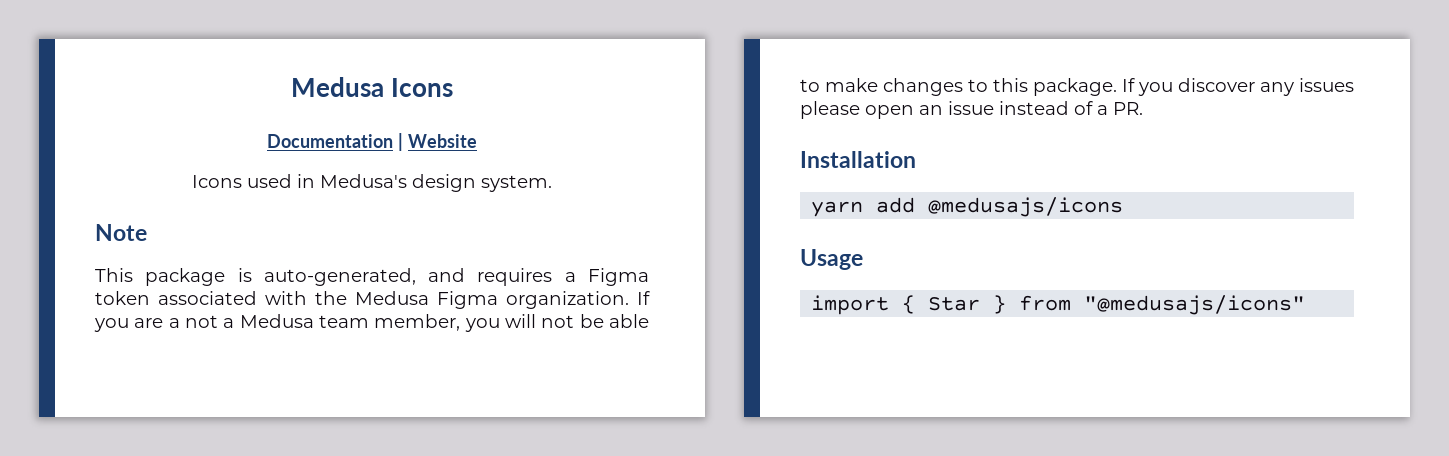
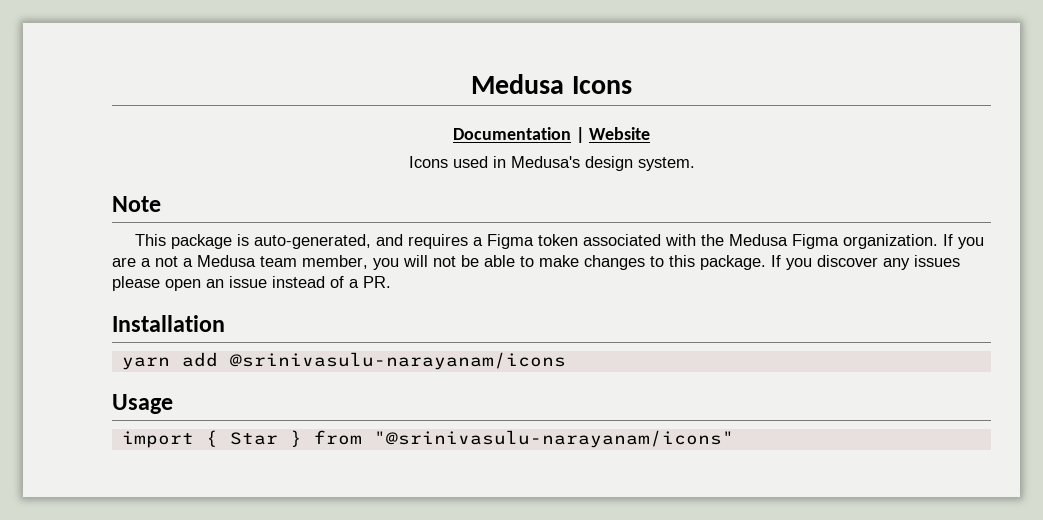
[928,197,1124,217] @medusajs/icons -> [229,352,566,370] @srinivasulu-narayanam/icons
[1084,295,1306,315] "@medusajs/icons" -> [373,430,734,448] "@srinivasulu-narayanam/icons"

